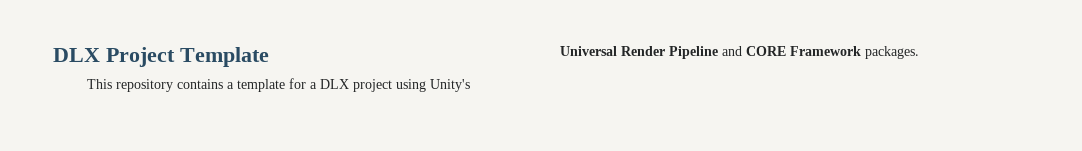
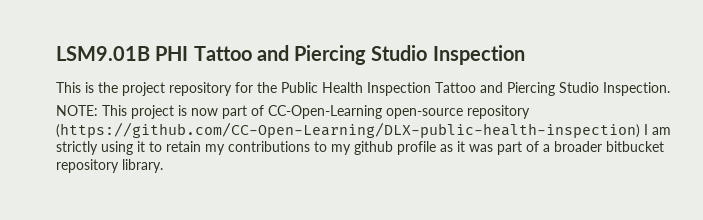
[53,47,269,67] [86,78,470,92] [560,46,919,59] DLX Project Template // This repository contains a template for a DLX project using Unity's Universal Render Pipeline and CORE Framework packages. -> [56,45,525,65] [56,82,670,96] [56,105,530,119] [56,122,671,138] [56,141,664,155] [56,159,163,173] LSM9.01B PHI Tattoo and Piercing Studio Inspection // This is the project repository for the Public Health Inspection Tattoo and Piercing Studio Inspection. // NOTE: This project is now part of CC-Open-Learning open-source repository (https://github.com/CC-Open-Learning/DLX-public-health-inspection) I am strictly using it to retain my contributions to my github profile as it was part of a broader bitbucket repository library.

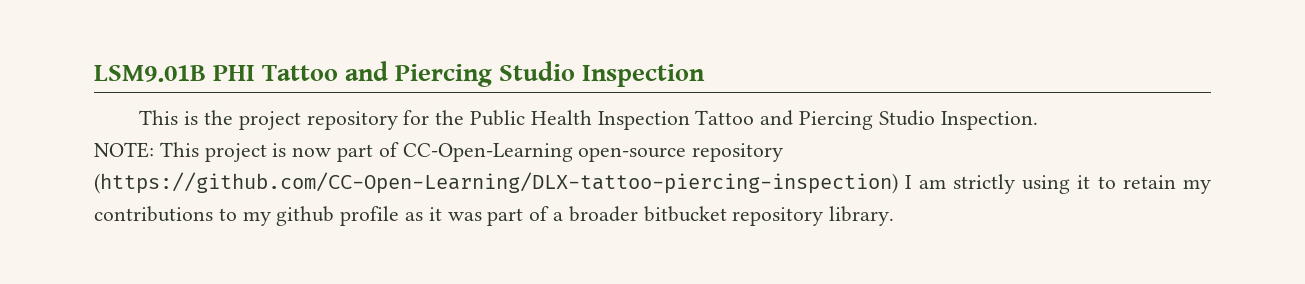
[56,122,640,138] (https://github.com/CC-Open-Learning/DLX-public-health-inspection) -> [94,172,898,194] (https://github.com/CC-Open-Learning/DLX-tattoo-piercing-inspection)

